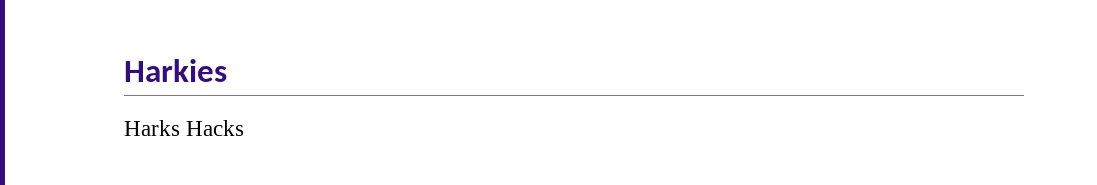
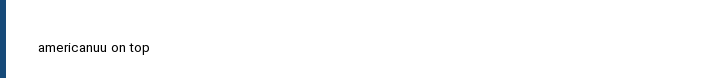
[124,59,227,82] [124,120,245,136] Harkies // Harks Hacks -> [38,43,151,55] americanuu on top

